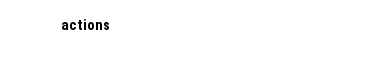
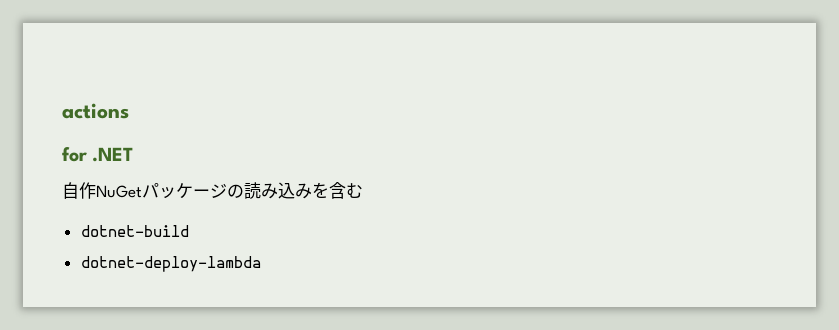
(110, 24) none -> [62,147,134,162] [62,182,363,199] [80,225,189,237] [80,256,261,272] // for .NET // 自作NuGetパッケージの読み込みを含む // dotnet-build // dotnet-deploy-lambda

